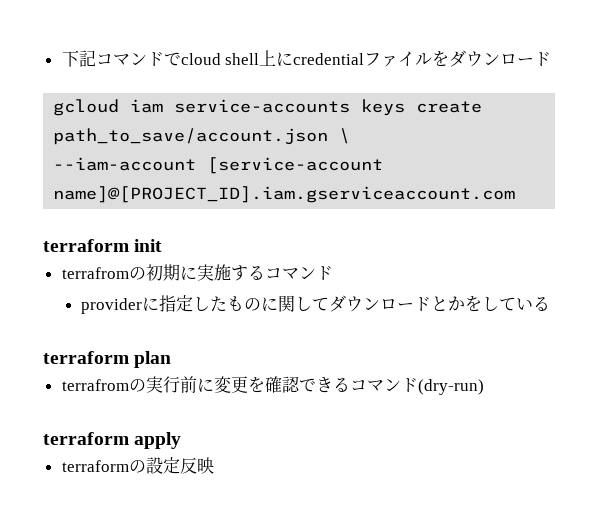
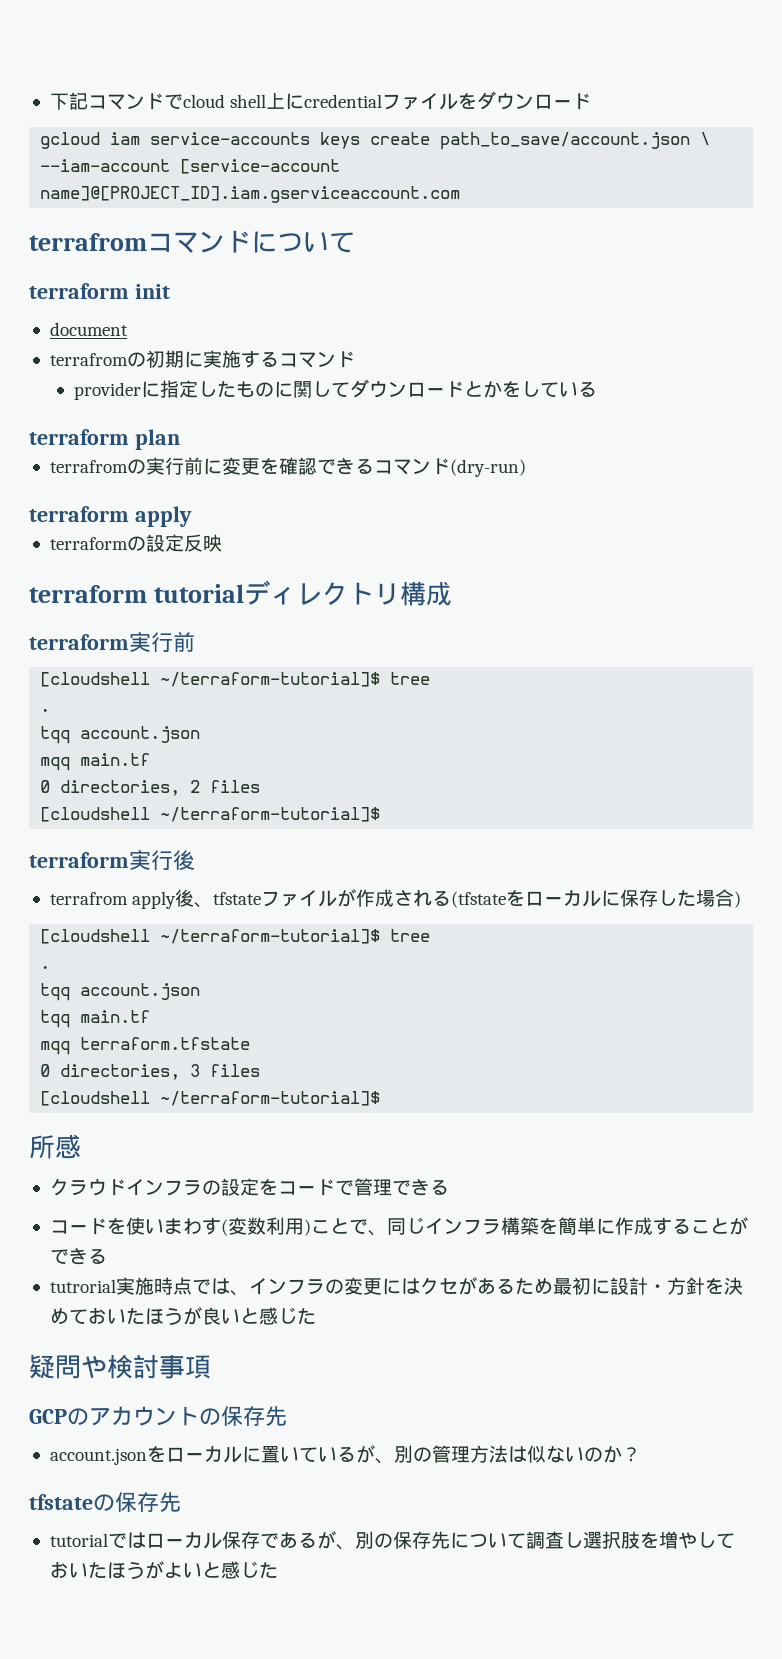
(516, 194) none -> [29,230,355,253] // terrafromコマンドについて
(163, 245) none -> [49,322,128,336] // document
(214, 465) none -> [29,580,452,606] [29,631,195,653] [40,672,431,687] [40,708,51,712] [40,726,201,744] [40,753,151,771] [40,780,261,796] [40,807,381,822] [29,850,195,871] [49,889,742,909] [40,929,431,944] [40,965,51,969] [40,983,201,1001] [40,1010,151,1028] [40,1037,251,1055] [40,1064,261,1080] [40,1091,381,1106] [29,1134,81,1159] [49,1178,449,1196] [49,1217,748,1236] [49,1247,107,1265] [49,1277,743,1296] [49,1307,316,1325] [29,1354,211,1379] [29,1406,287,1426] [49,1445,641,1465] [29,1492,181,1512] [49,1531,735,1550] [49,1561,278,1579] // terraform tutorialディレクトリ構成 // terraform実行前 // [cloudshell ~/terraform-tutorial]$ tree // . // tqq account.json // mqq main.tf // 0 directories, 2 files // [cloudshell ~/terraform-tutorial]$ // terraform実行後 // terrafrom apply後、tfstateファイルが作成される(tfstateをローカルに保存した場合) // [cloudshell ~/terraform-tutorial]$ tree // . // tqq account.json // tqq main.tf // mqq terraform.tfstate // 0 directories, 3 files // [cloudshell ~/terraform-tutorial]$ // 所感 // クラウドインフラの設定をコードで管理できる // コードを使いまわす(変数利用)ことで、同じインフラ構築を簡単に作成することができる // tutrorial実施時点では、インフラの変更にはクセがあるため最初に設計・方針を決めておいたほうが良いと感じた // 疑問や検討事項 // GCPのアカウントの保存先 // account.jsonをローカルに置いているが、別の管理方法は似ないのか？ // tfstateの保存先 // tutorialではローカル保存であるが、別の保存先について調査し選択肢を増やしておいたほうがよいと感じた

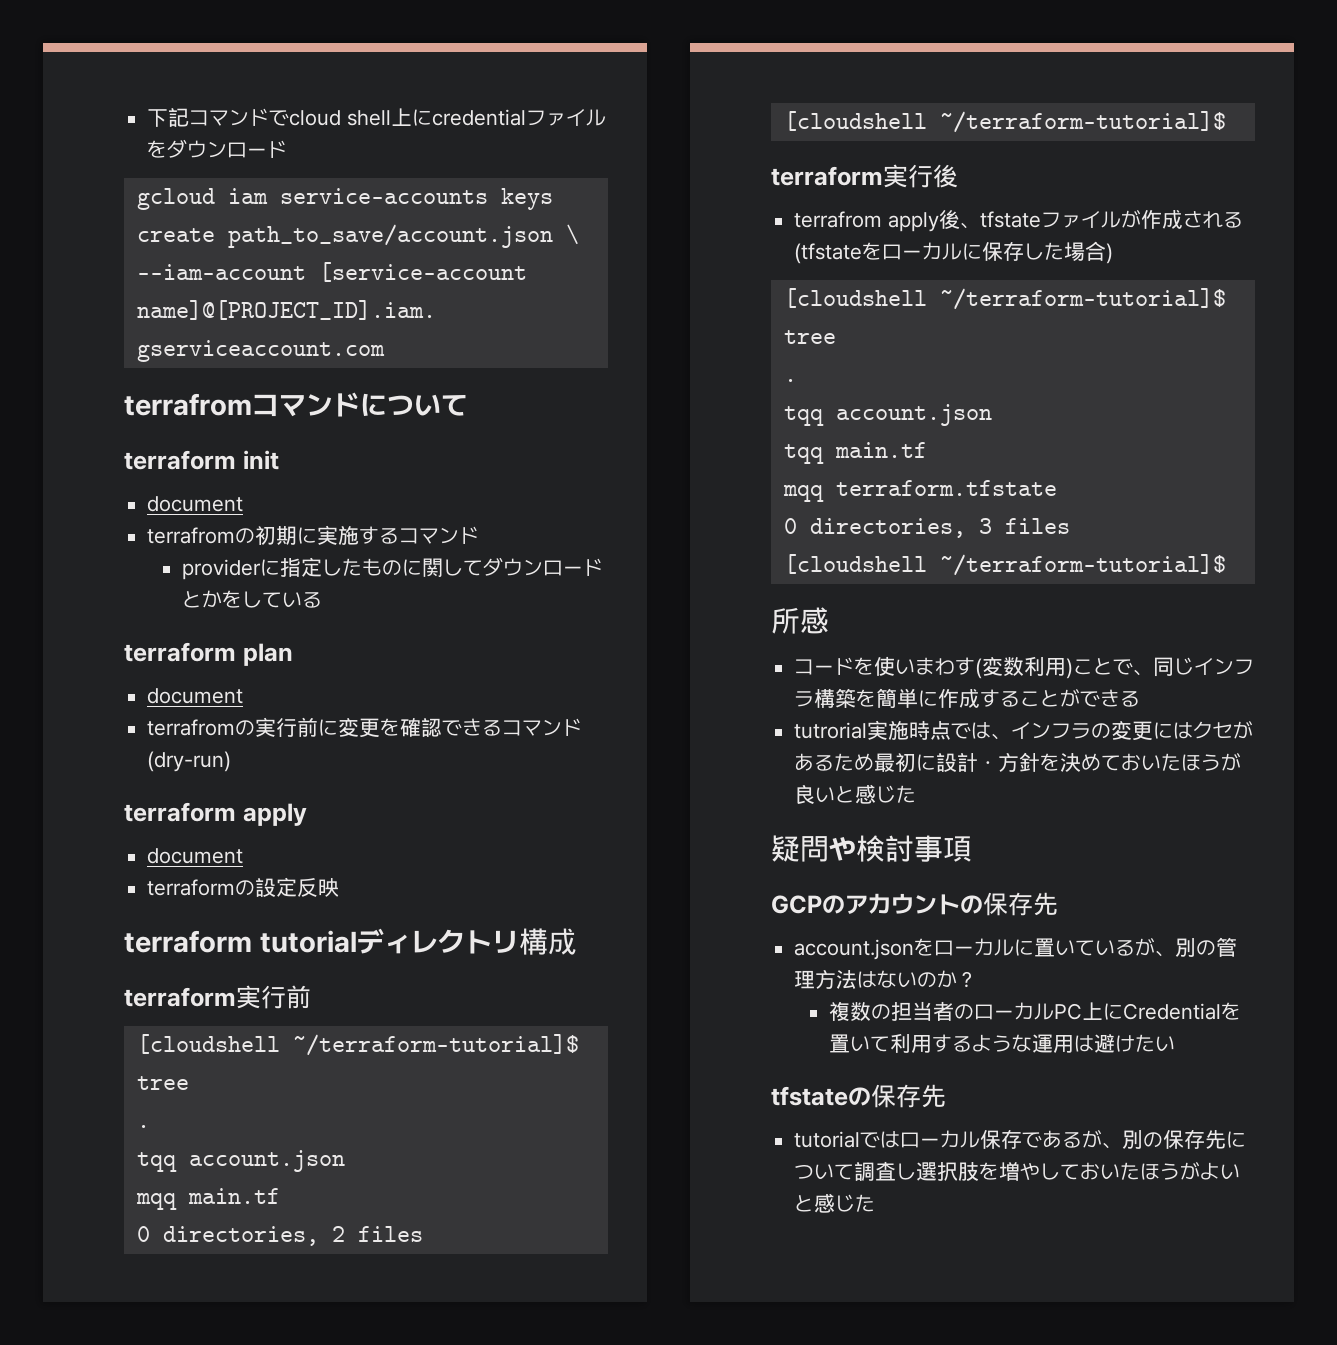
(180, 439) none -> [147,688,244,704] // document
(192, 516) none -> [147,848,244,864] // document
[49,1178,449,1196] // クラウドインフラの設定をコードで管理できる -> (829, 620) none
[526,1445,546,1463] 似 -> (878, 979) none
(641, 1454) none -> [828,1001,1241,1021] [828,1033,1175,1053] // 複数の担当者のローカルPC上にCredentialを置いて利用するような運用は避けたい

